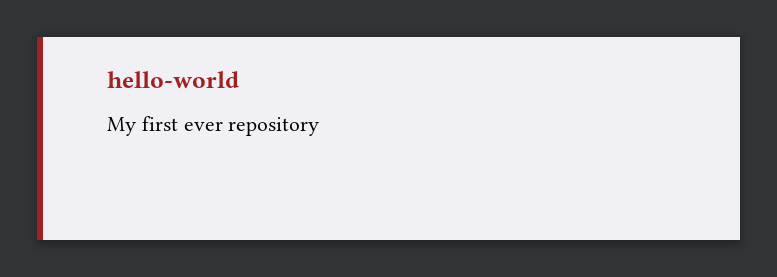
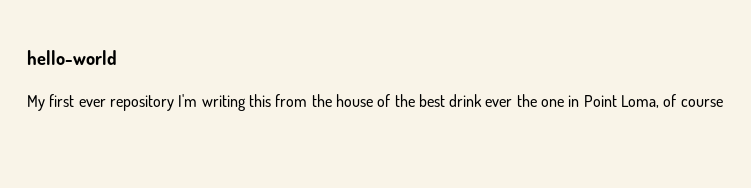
(320, 126) none -> [178,94,723,111] I'm writing this from the house of the best drink ever the one in Point Loma, of course

